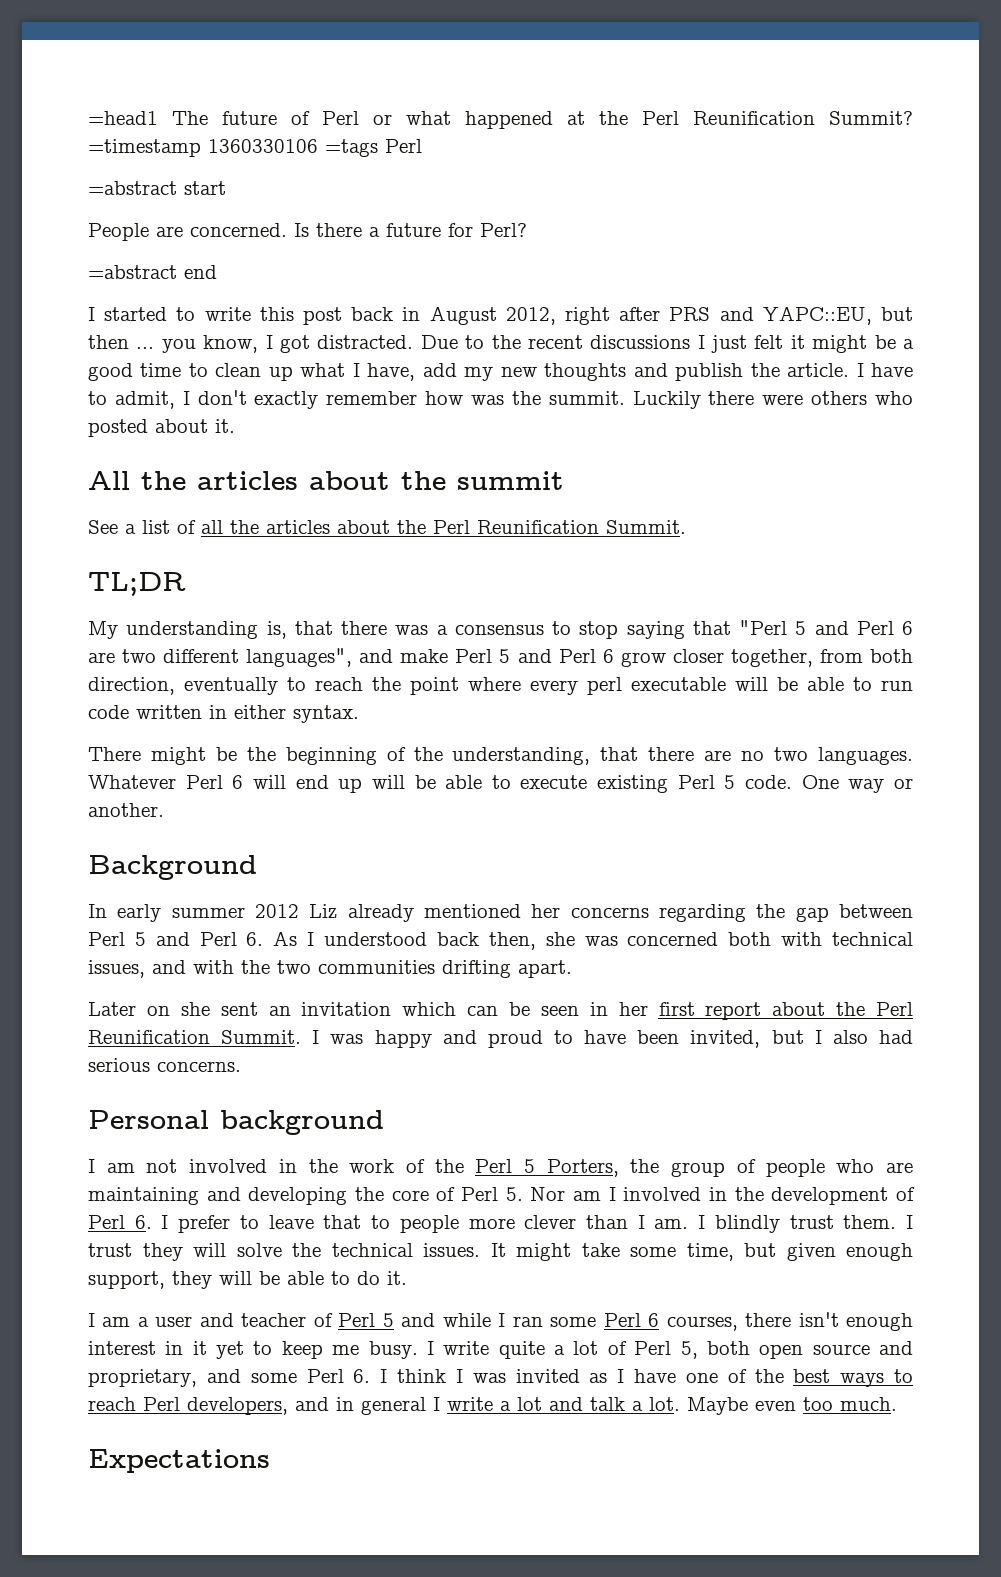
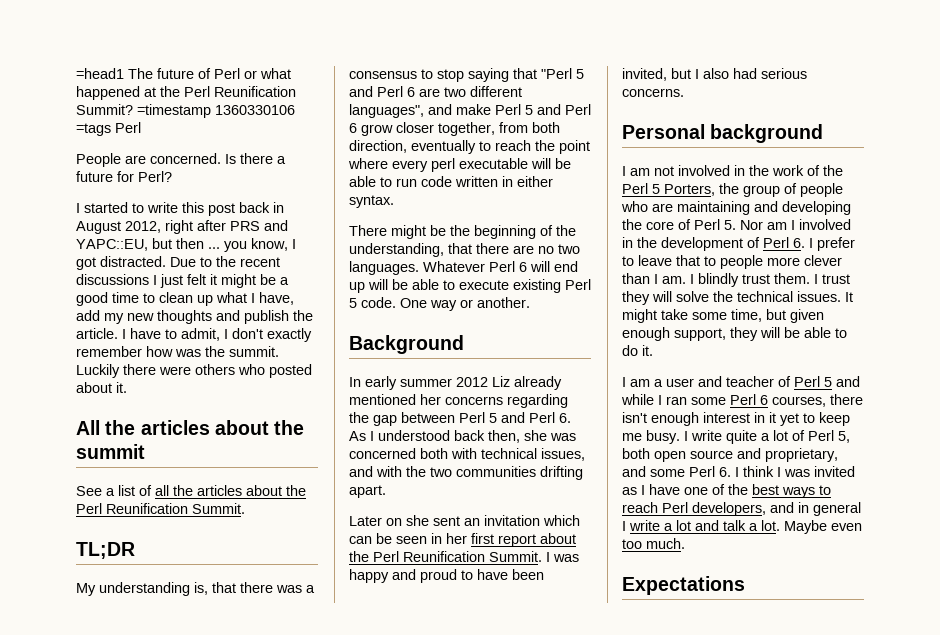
[88,181,226,195] // =abstract start -> (141, 127) none
[88,265,217,279] // =abstract end -> (172, 176) none

